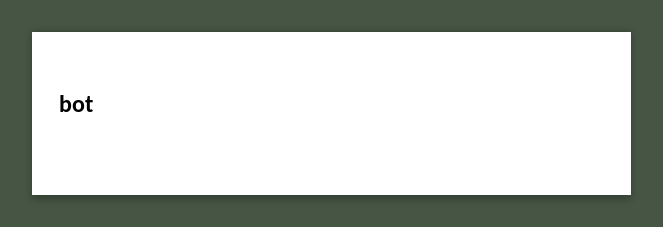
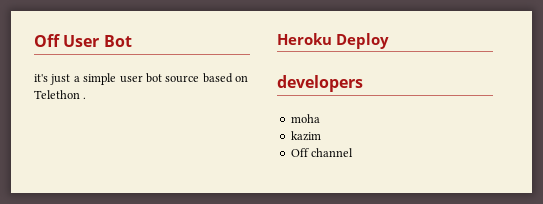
[59,95,93,112] bot -> [34,34,132,47] [34,73,248,85] [34,90,87,99] [277,33,389,49] [277,75,363,92] [290,114,320,123] [290,131,321,141] [290,148,354,157] Off User Bot // it's just a simple user bot source based on Telethon . // Heroku Deploy // developers // moha // kazim // Off channel

